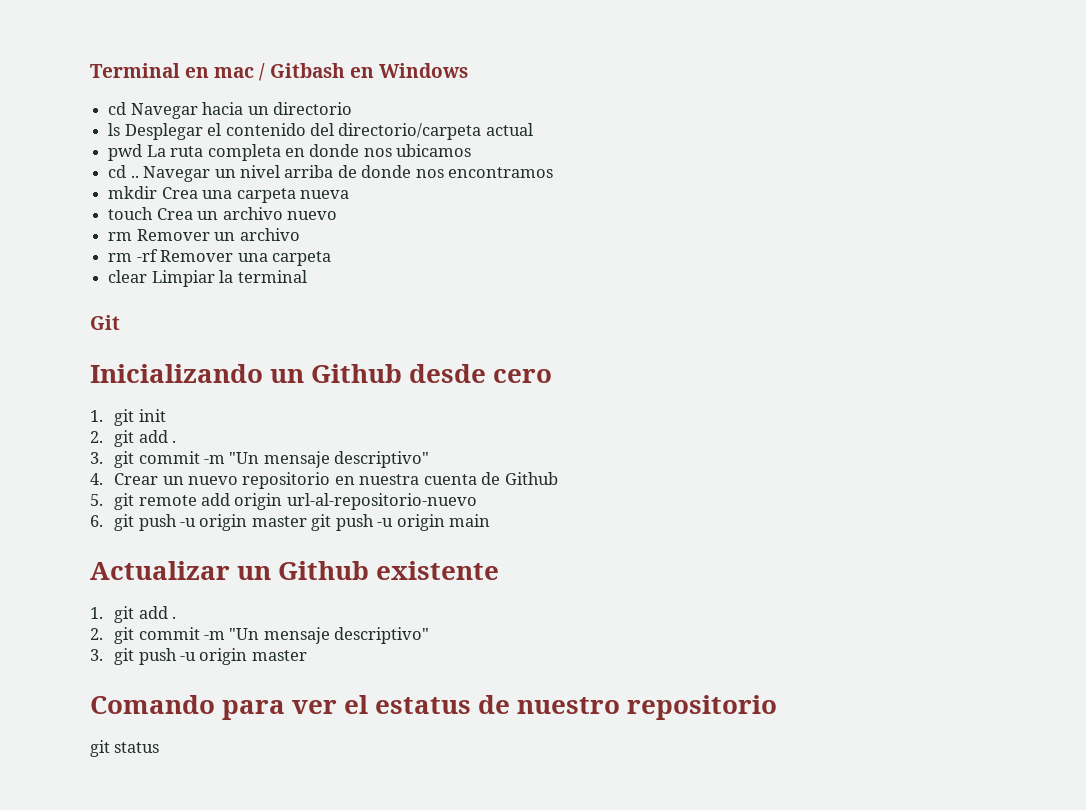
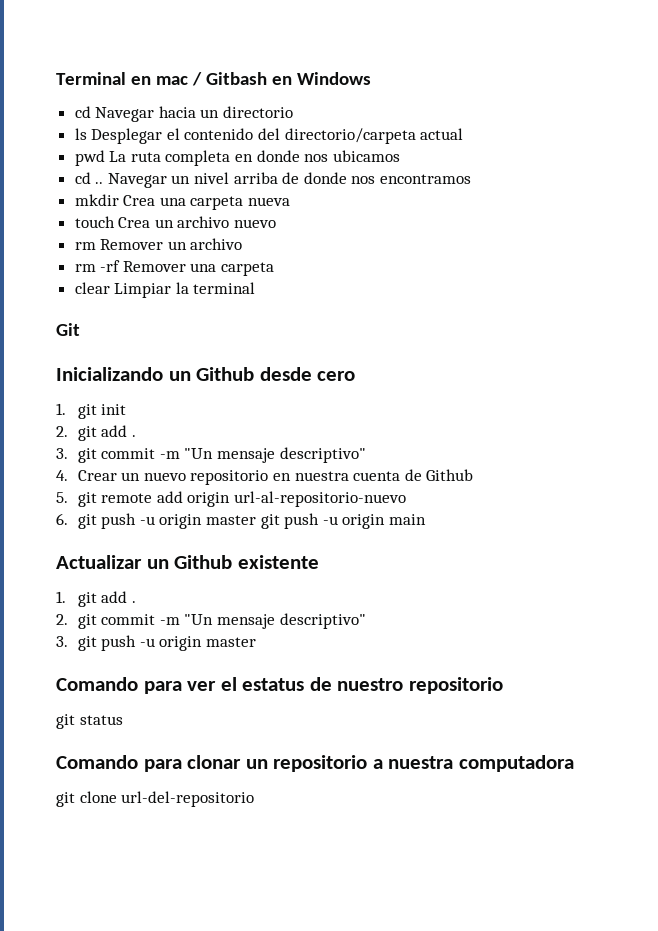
(160, 747) none -> [56,755,574,772] [56,791,255,807] // Comando para clonar un repositorio a nuestra computadora // git clone url-del-repositorio

